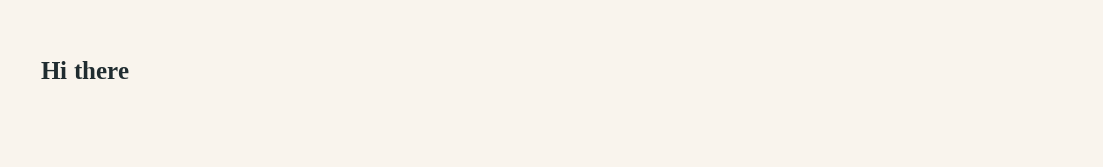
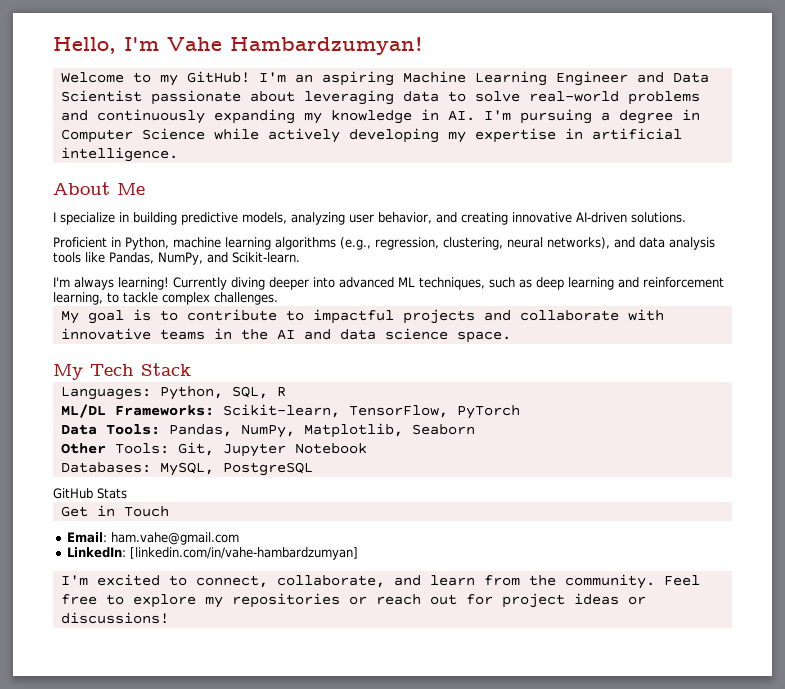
[41,61,129,79] Hi there -> [53,37,423,55] [60,71,709,86] [60,90,700,105] [60,109,700,124] [60,128,682,143] [60,147,178,162] [53,182,145,195] [53,212,686,225] [53,237,715,250] [53,252,300,265] [53,277,724,290] [53,292,278,305] [60,309,664,324] [60,328,511,343] [53,363,191,380] [60,386,286,400] [60,404,520,419] [60,423,475,438] [60,442,367,457] [60,462,313,476] [53,488,127,499] [60,505,169,517] [66,532,239,545] [66,547,358,560] [60,574,700,589] [60,593,646,608] [60,612,169,624] Hello, I'm Vahe Hambardzumyan! // Welcome to my GitHub! I'm an aspiring Machine Learning Engineer and Data Scientist passionate about leveraging data to solve real-world problems and continuously expanding my knowledge in AI. I'm pursuing a degree in Computer Science while actively developing my expertise in artificial intelligence. // About Me // I specialize in building predictive models, analyzing user behavior, and creating innovative AI-driven solutions. // Proficient in Python, machine learning algorithms (e.g., regression, clustering, neural networks), and data analysis tools like Pandas, NumPy, and Scikit-learn. // I'm always learning! Currently diving deeper into advanced ML techniques, such as deep learning and reinforcement learning, to tackle complex challenges. // My goal is to contribute to impactful projects and collaborate with innovative teams in the AI and data science space. // My Tech Stack // Languages: Python, SQL, R // ML/DL Frameworks: Scikit-learn, TensorFlow, PyTorch // Data Tools: Pandas, NumPy, Matplotlib, Seaborn // Other Tools: Git, Jupyter Notebook // Databases: MySQL, PostgreSQL // GitHub Stats // Get in Touch // Email: ham.vahe@gmail.com // LinkedIn: [linkedin.com/in/vahe-hambardzumyan] // I'm excited to connect, collaborate, and learn from the community. Feel free to explore my repositories or reach out for project ideas or discussions!

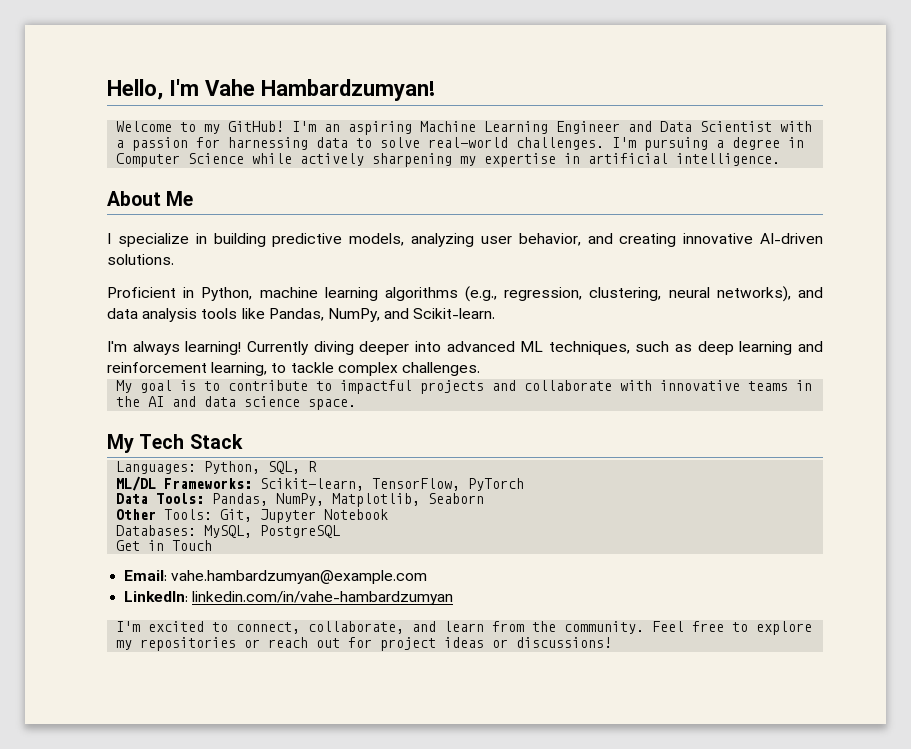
[150,90,700,105] [60,109,475,124] passionate about leveraging data to solve real-world problems and continuously expanding my knowledge in AI. -> [780,121,813,132] [116,137,605,151] with a passion for harnessing data to solve real-world challenges.
[348,128,439,143] developing -> [372,153,453,167] sharpening
[53,488,127,499] // GitHub Stats -> (341, 531) none
[110,532,239,545] ham.vahe@gmail.com -> [171,570,428,584] vahe.hambardzumyan@example.com
[129,547,358,560] [linkedin.com/in/vahe-hambardzumyan] -> [192,591,454,605] linkedin.com/in/vahe-hambardzumyan

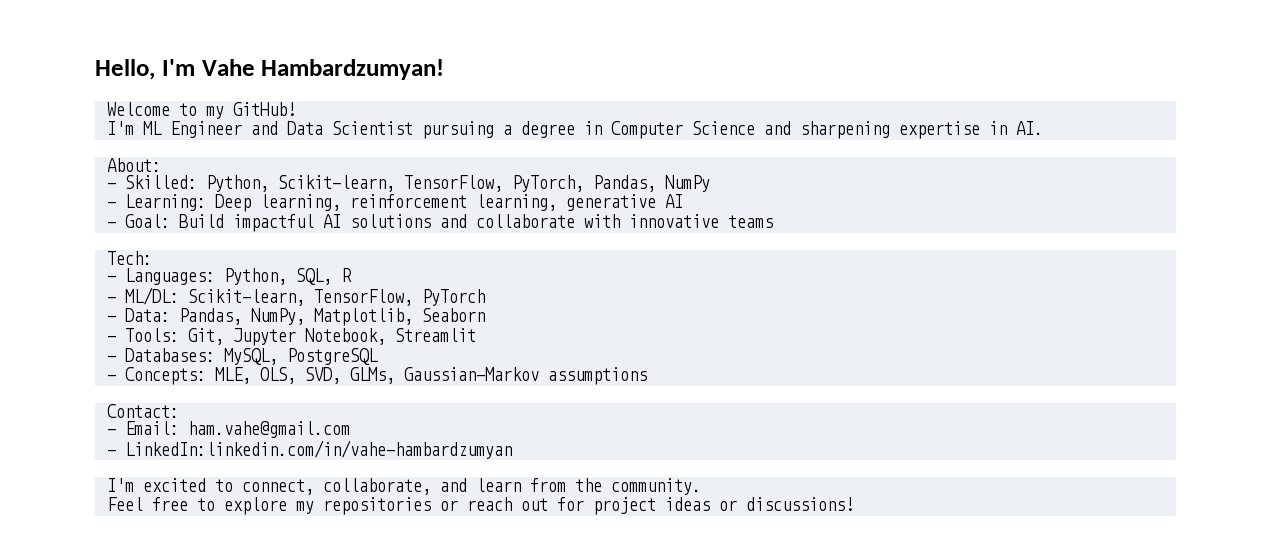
[292,121,813,135] [116,137,637,151] I'm an aspiring Machine Learning Engineer and Data Scientist with a passion for harnessing data to solve real-world challenges. I'm -> [107,121,413,138] // I'm ML Engineer and Data Scientist
[252,153,781,167] [107,191,194,206] [107,233,823,247] [107,254,174,265] [107,286,823,302] [107,308,496,322] [107,341,823,355] [107,362,480,376] [116,380,485,394] while actively sharpening my expertise in artificial intelligence. // About Me // I specialize in building predictive models, analyzing user behavior, and creating innovative AI-driven solutions. // Proficient in Python, machine learning algorithms (e.g., regression, clustering, neural networks), and data analysis tools like Pandas, NumPy, and Scikit-learn. // I'm always learning! Currently diving deeper into advanced ML techniques, such as deep learning and reinforcement learning, to tackle complex challenges. // My goal is to contribute to impactful projects -> [764,121,1043,139] [107,158,161,172] [107,175,710,192] [107,194,683,212] [107,214,431,232] and sharpening expertise in AI. // About: // - Skilled: Python, Scikit-learn, TensorFlow, PyTorch, Pandas, NumPy // - Learning: Deep learning, reinforcement learning, generative AI // - Goal: Build impactful AI solutions
[796,380,813,391] [116,396,357,410] [107,434,243,453] in the AI and data science space. // My Tech Stack // -> [107,251,152,265] [107,276,116,282] // Tech: // -
[116,476,253,491] ML/DL Frameworks: -> [107,287,179,305] - ML/DL:
[116,493,205,504] Data Tools: -> [107,308,170,322] - Data:
[116,509,157,520] Other -> [107,336,116,342] -
[324,509,389,520] Notebook // -> [305,328,476,345] [107,356,116,362] Notebook, Streamlit // -
[116,540,213,551] [124,570,428,584] [124,591,454,605] Get in Touch // Email: vahe.hambardzumyan@example.com // LinkedIn: linkedin.com/in/vahe-hambardzumyan -> [107,367,647,385] [107,404,179,418] [107,421,350,438] [107,440,512,459] - Concepts: MLE, OLS, SVD, GLMs, Gaussian-Markov assumptions // Contact: // - Email: ham.vahe@gmail.com // - LinkedIn:linkedin.com/in/vahe-hambardzumyan
(645, 627) none -> (701, 486) //

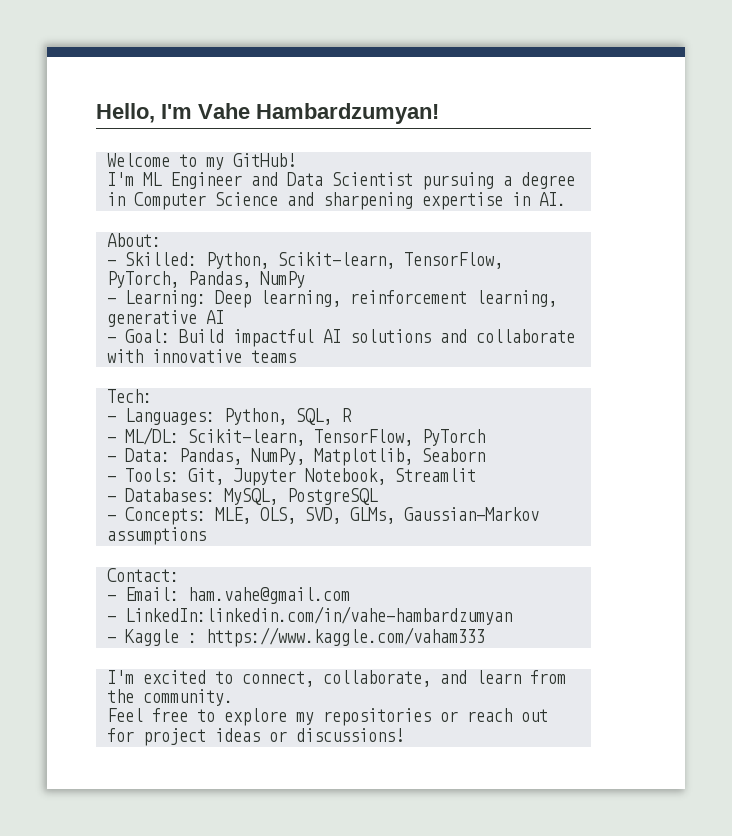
(512, 449) none -> [107,627,486,647] // - Kaggle : https://www.kaggle.com/vaham333

